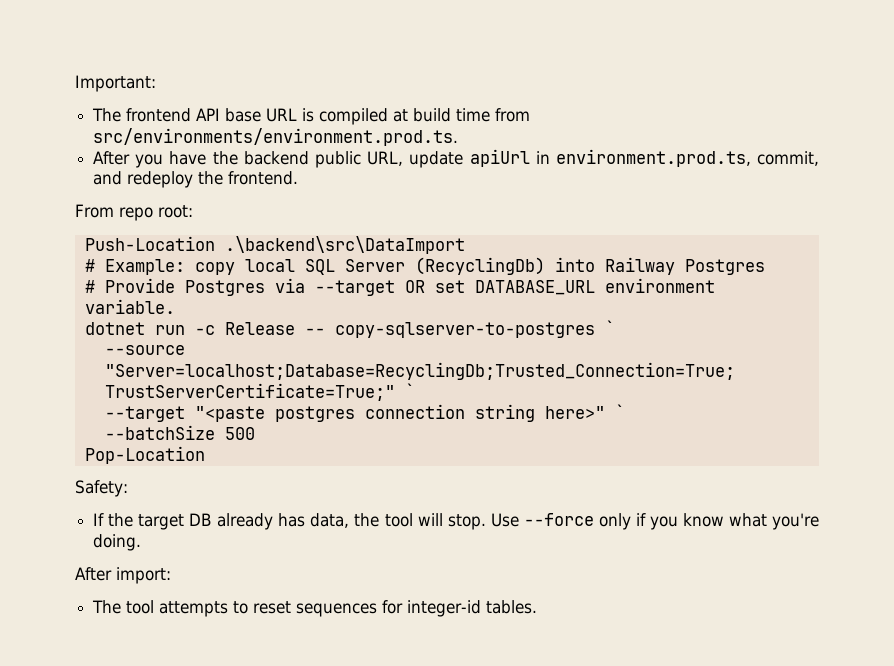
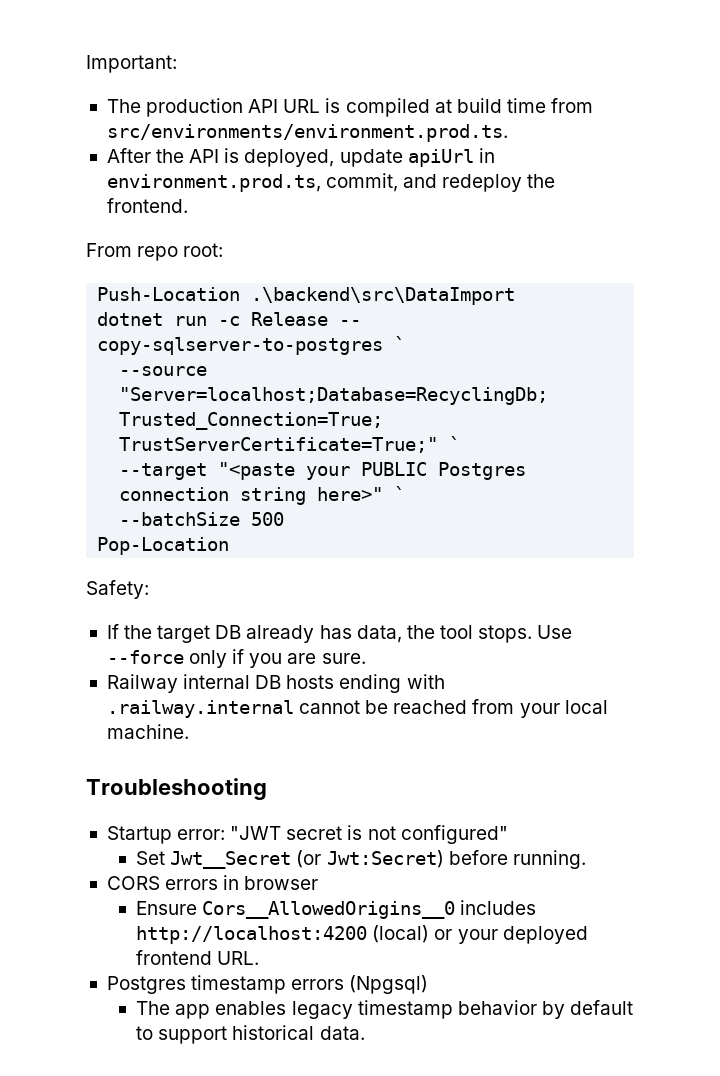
[126,108,262,122] frontend API base -> [146,98,279,117] production API
[135,151,404,168] you have the backend public URL, -> [156,148,335,167] the API is deployed,
[84,257,765,275] [84,278,715,296] [84,299,175,314] // # Example: copy local SQL Server (RecyclingDb) into Railway Postgres // # Provide Postgres via --target OR set DATABASE_URL environment variable. -> (516, 296) none
[274,406,355,422] postgres -> [306,462,527,480] your PUBLIC Postgres
[417,513,486,530] will stop. -> [478,625,533,643] stops.
[682,513,819,530] [93,534,142,551] [75,567,171,584] [92,600,538,617] know what you're doing. // After import: // The tool attempts to reset sequences for integer-id tables. -> [287,653,366,664] [106,674,445,693] [106,699,608,718] [106,724,189,739] [86,778,267,800] [106,825,508,844] [136,850,586,869] [106,875,319,890] [136,900,537,919] [136,925,588,944] [136,950,260,965] [106,975,429,994] [136,1000,634,1019] [136,1025,365,1044] are sure. // Railway internal DB hosts ending with .railway.internal cannot be reached from your local machine. // Troubleshooting // Startup error: "JWT secret is not configured" // Set Jwt__Secret (or Jwt:Secret) before running. // CORS errors in browser // Ensure Cors__AllowedOrigins__0 includes http://localhost:4200 (local) or your deployed frontend URL. // Postgres timestamp errors (Npgsql) // The app enables legacy timestamp behavior by default to support historical data.

